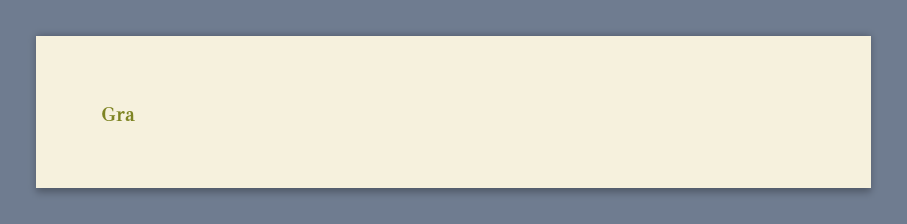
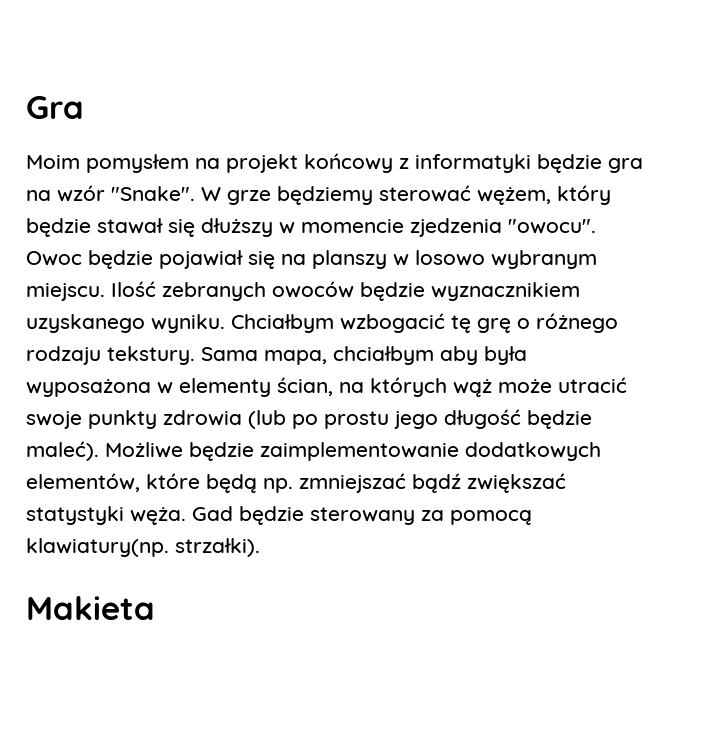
(135, 113) none -> [26,153,643,173] [26,185,611,205] [26,218,596,237] [26,250,597,269] [26,281,580,301] [26,313,618,333] [26,346,527,365] [26,377,627,397] [26,409,592,429] [26,441,601,461] [26,473,566,493] [26,506,532,525] [26,538,260,557] [26,596,155,620] // Moim pomysłem na projekt końcowy z informatyki będzie gra na wzór "Snake". W grze będziemy sterować wężem, który będzie stawał się dłuższy w momencie zjedzenia "owocu". Owoc będzie pojawiał się na planszy w losowo wybranym miejscu. Ilość zebranych owoców będzie wyznacznikiem uzyskanego wyniku. Chciałbym wzbogacić tę grę o różnego rodzaju tekstury. Sama mapa, chciałbym aby była wyposażona w elementy ścian, na których wąż może utracić swoje punkty zdrowia (lub po prostu jego długość będzie maleć). Możliwe będzie zaimplementowanie dodatkowych elementów, które będą np. zmniejszać bądź zwiększać statystyki węża. Gad będzie sterowany za pomocą klawiatury(np. strzałki). // Makieta

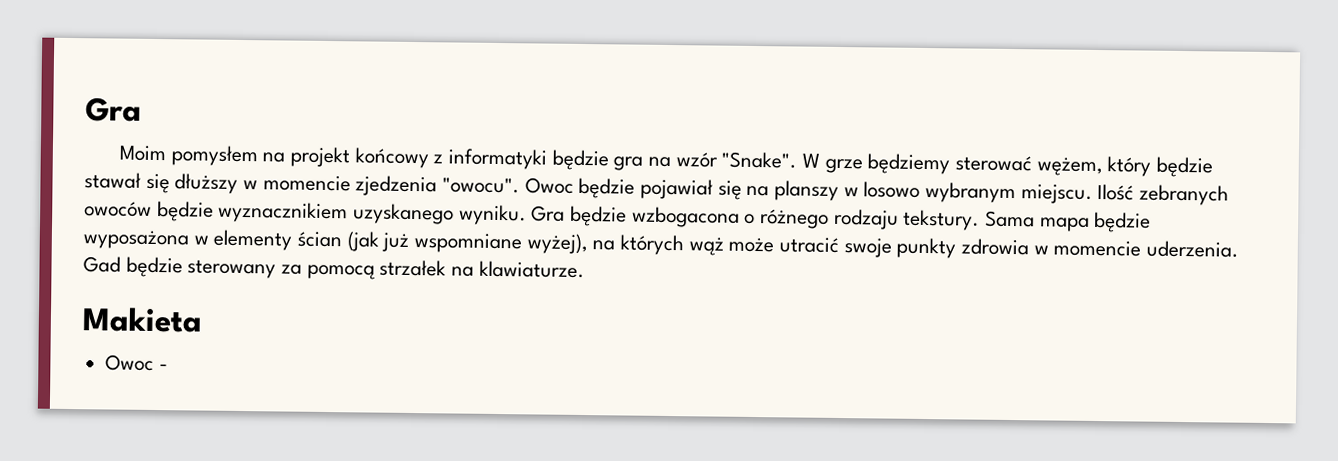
[231,313,511,333] Chciałbym wzbogacić tę grę -> [531,205,740,228] Gra będzie wzbogacona
[264,346,527,365] [26,377,333,397] mapa, chciałbym aby była wyposażona w elementy ścian, -> [1039,211,1152,233] [83,229,588,255] mapa będzie wyposażona w elementy ścian (jak już wspomniane wyżej),
[248,409,592,429] [26,441,601,461] [26,473,566,493] [26,506,186,525] (lub po prostu jego długość będzie maleć). Możliwe będzie zaimplementowanie dodatkowych elementów, które będą np. zmniejszać bądź zwiększać statystyki węża. -> [1033,240,1240,258] w momencie uderzenia.
[26,538,260,557] klawiatury(np. strzałki). -> [379,259,585,279] strzałek na klawiaturze.
(155, 608) none -> [105,354,168,371] // Owoc -

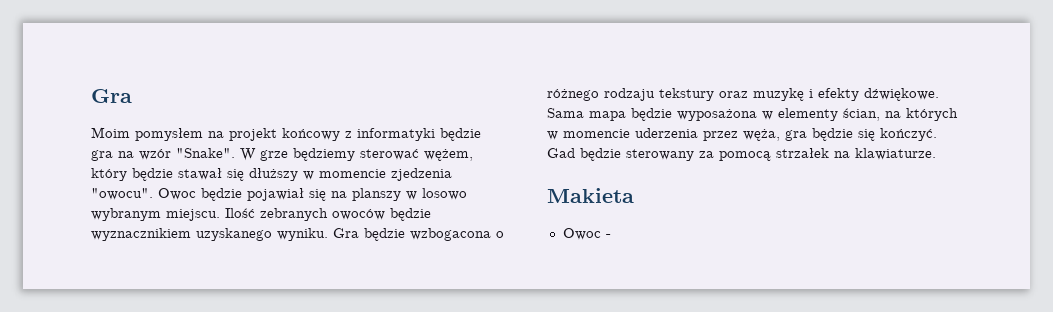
[903,209,981,231] tekstury. -> [659,88,939,101] tekstury oraz muzykę i efekty dźwiękowe.
[297,231,1240,259] ścian (jak już wspomniane wyżej), na których wąż może utracić swoje punkty zdrowia w momencie uderzenia. -> [843,108,958,121] [547,128,937,141] ścian, na których w momencie uderzenia przez węża, gra będzie się kończyć.

